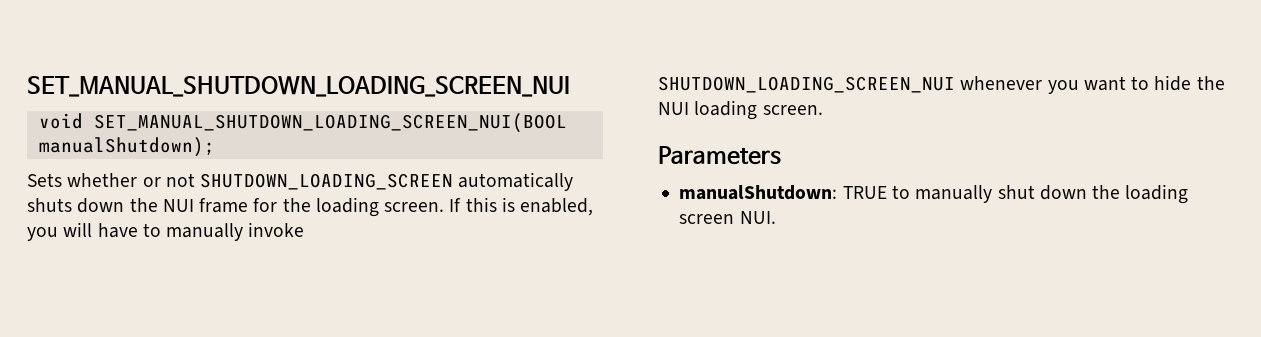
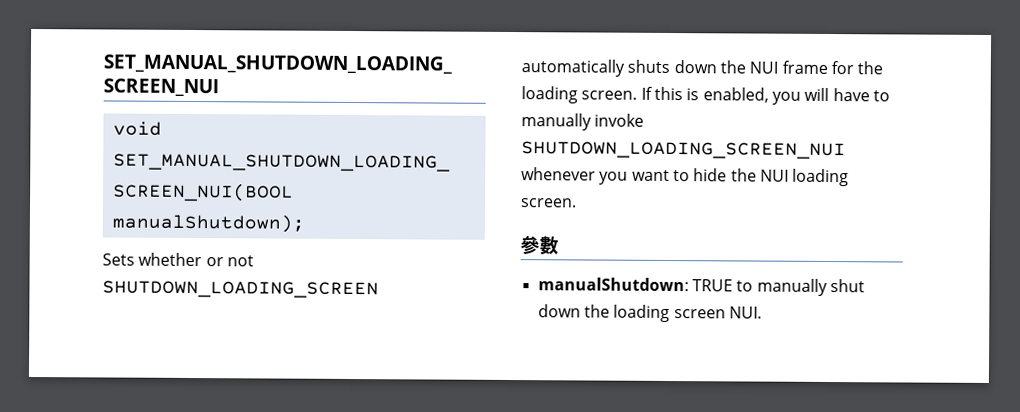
[658,146,781,165] Parameters -> [520,235,559,255] 參數

